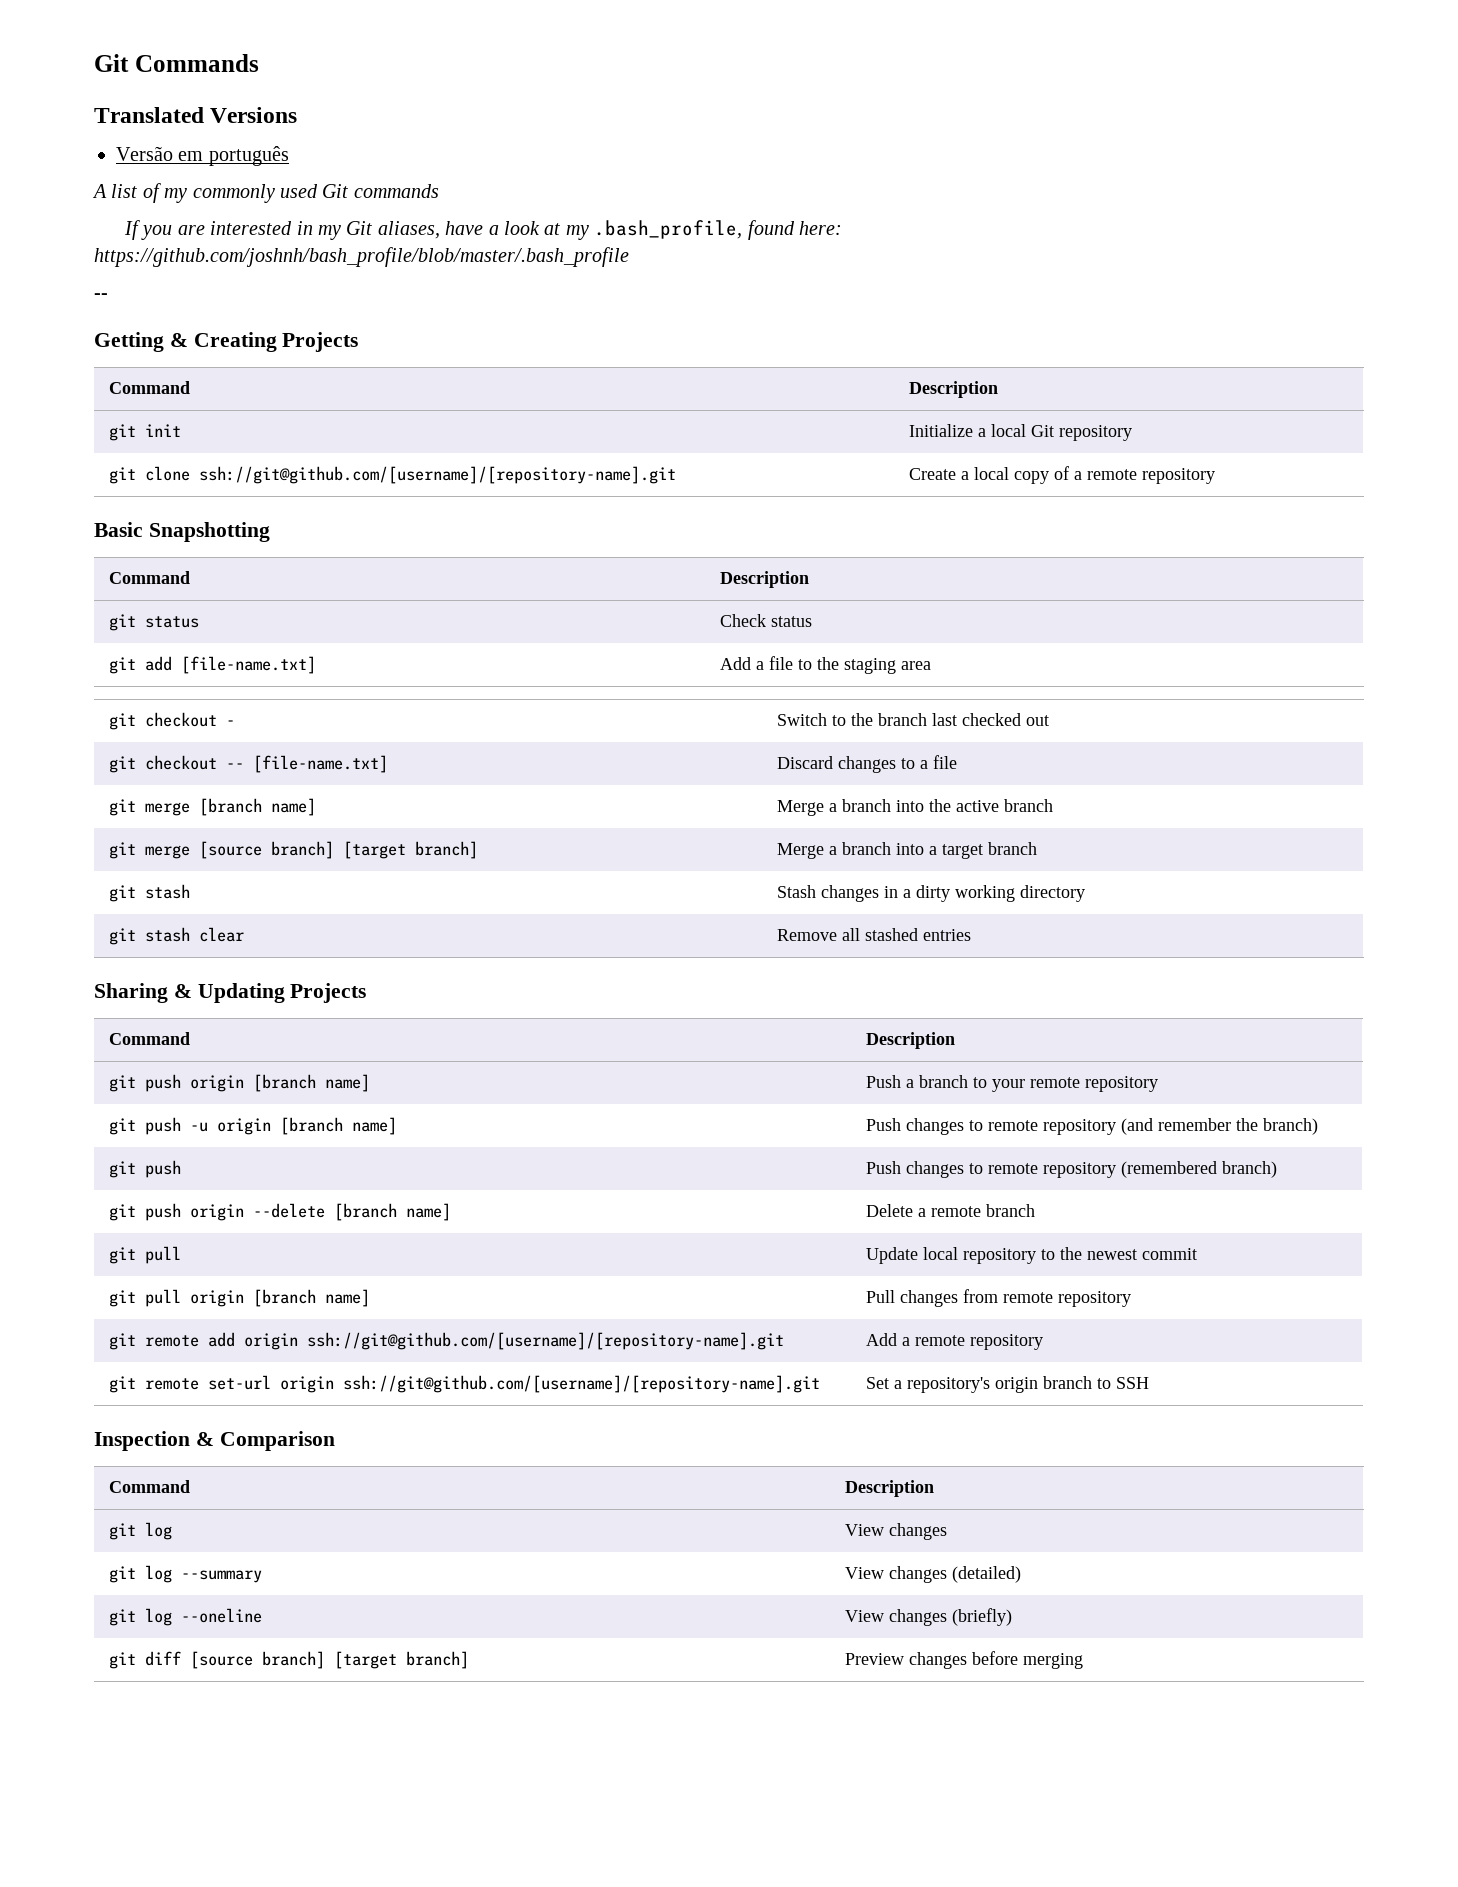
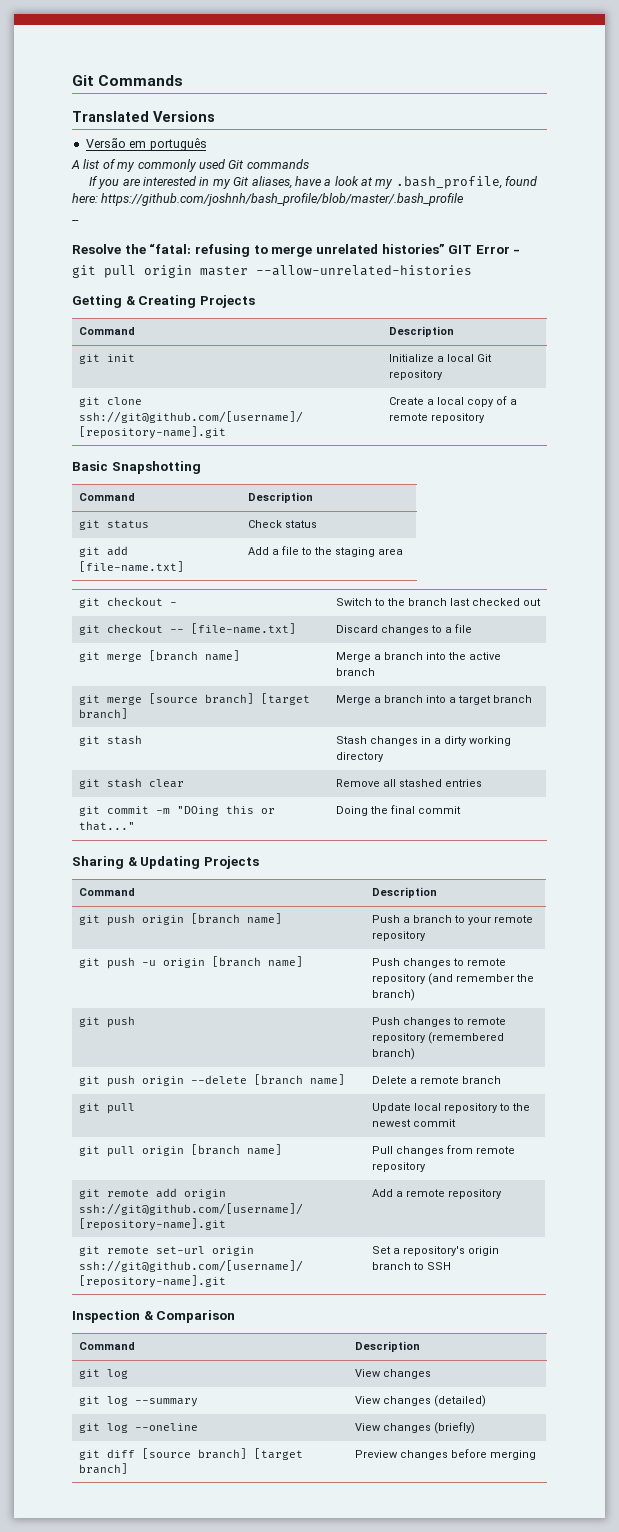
(108, 296) none -> [72,243,521,257] [72,265,472,278] // Resolve the “fatal: refusing to merge unrelated histories” GIT Error - // git pull origin master --allow-unrelated-histories
(972, 935) none -> [78,805,275,816] [78,821,135,831] [335,805,461,816] // git commit -m "DOing this or that..." | Doing the final commit

